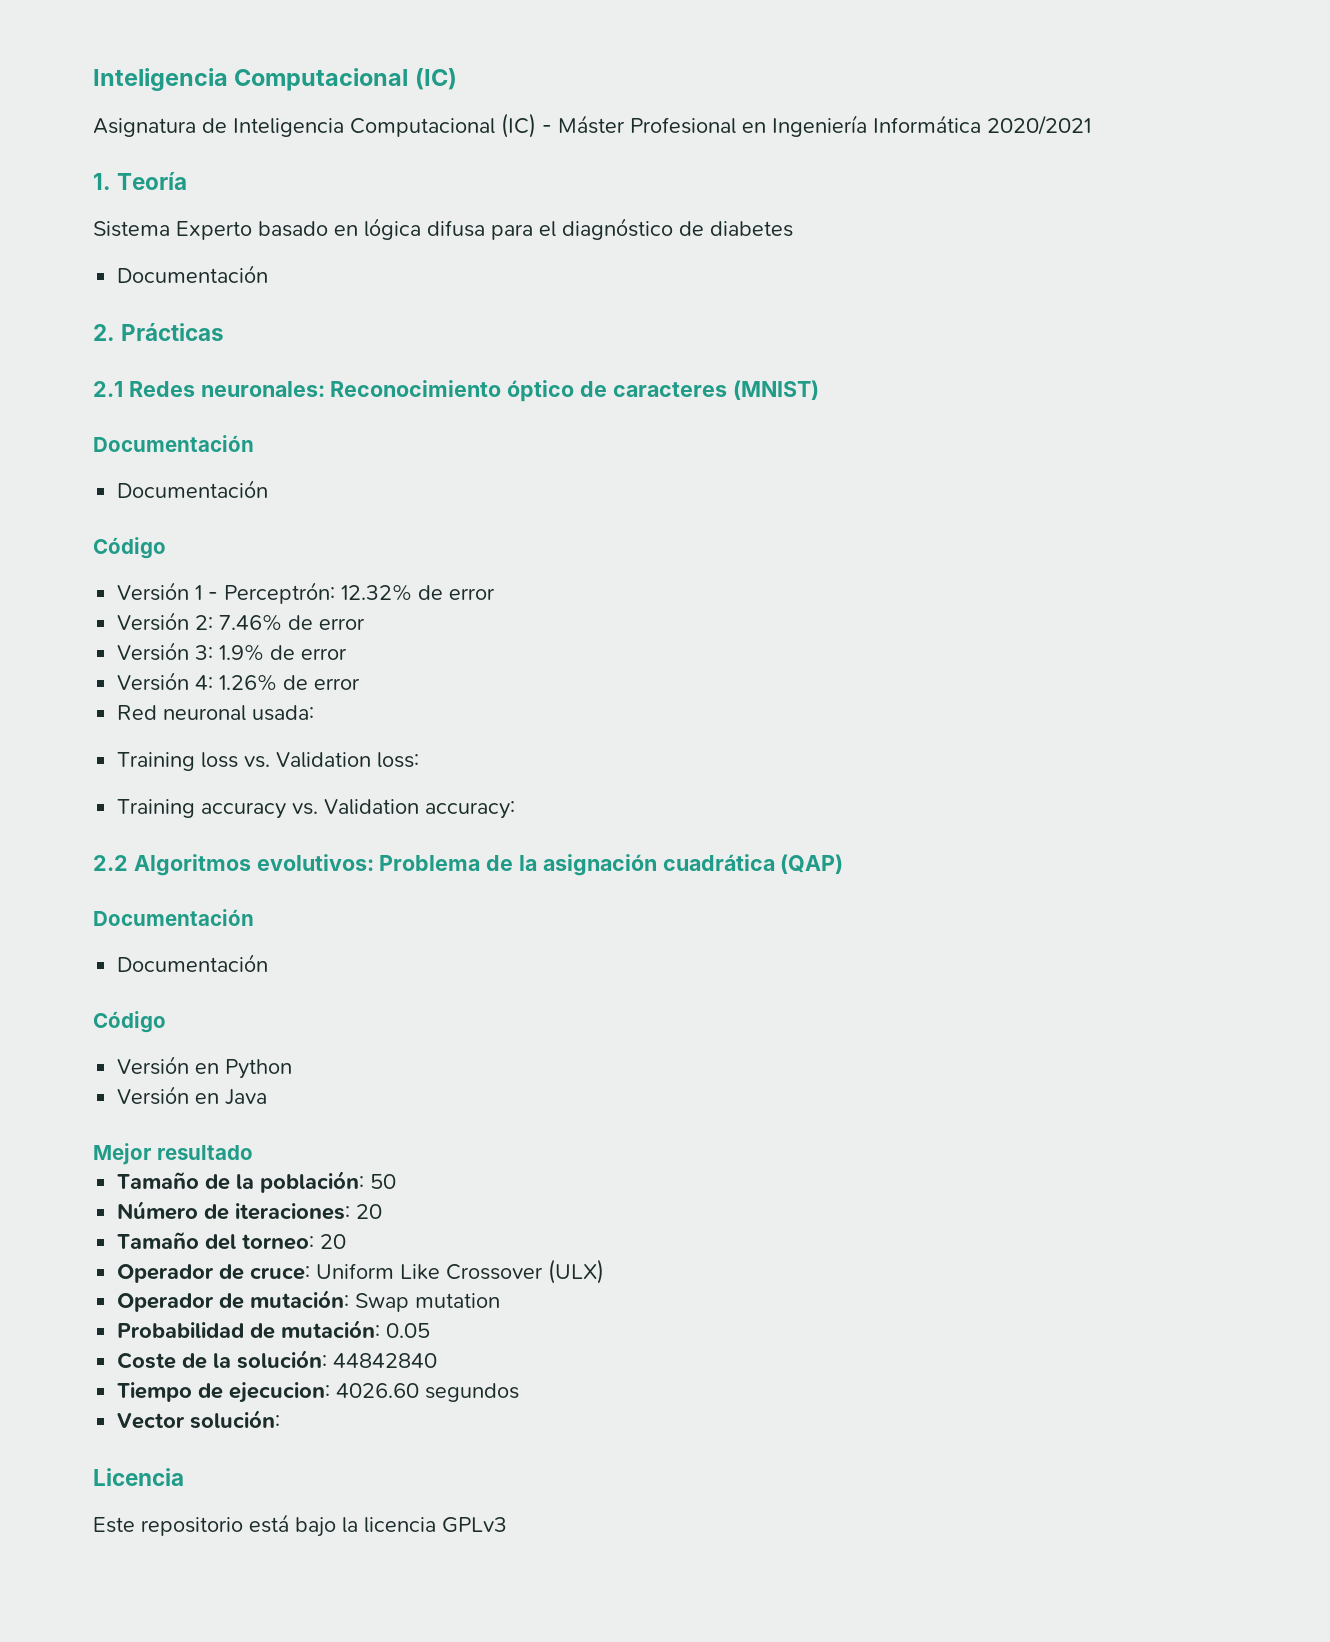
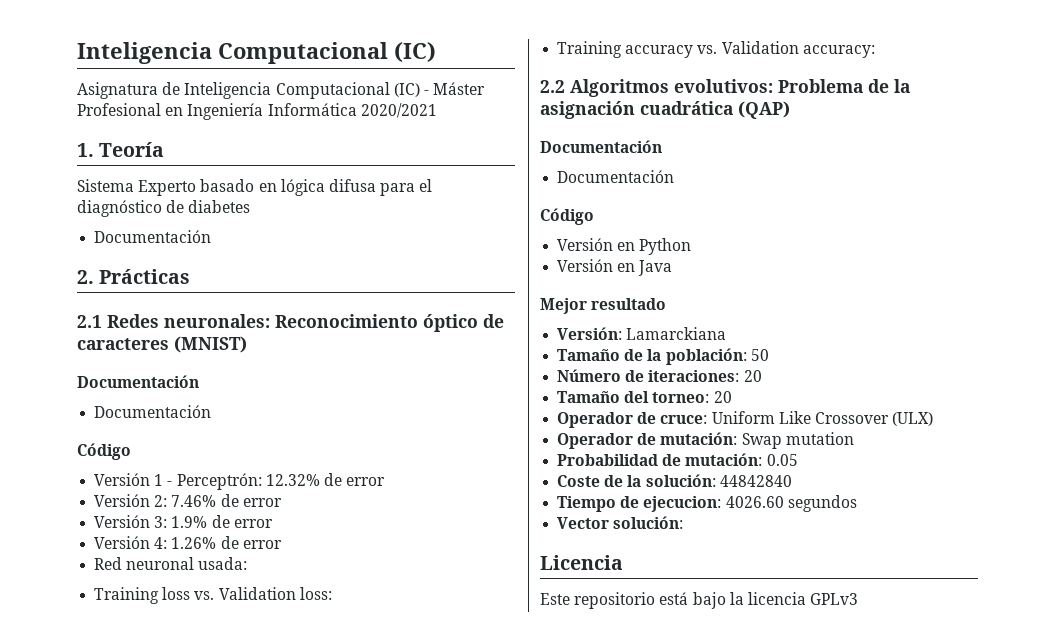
(253, 1152) none -> [557,327,727,340] // Versión: Lamarckiana

